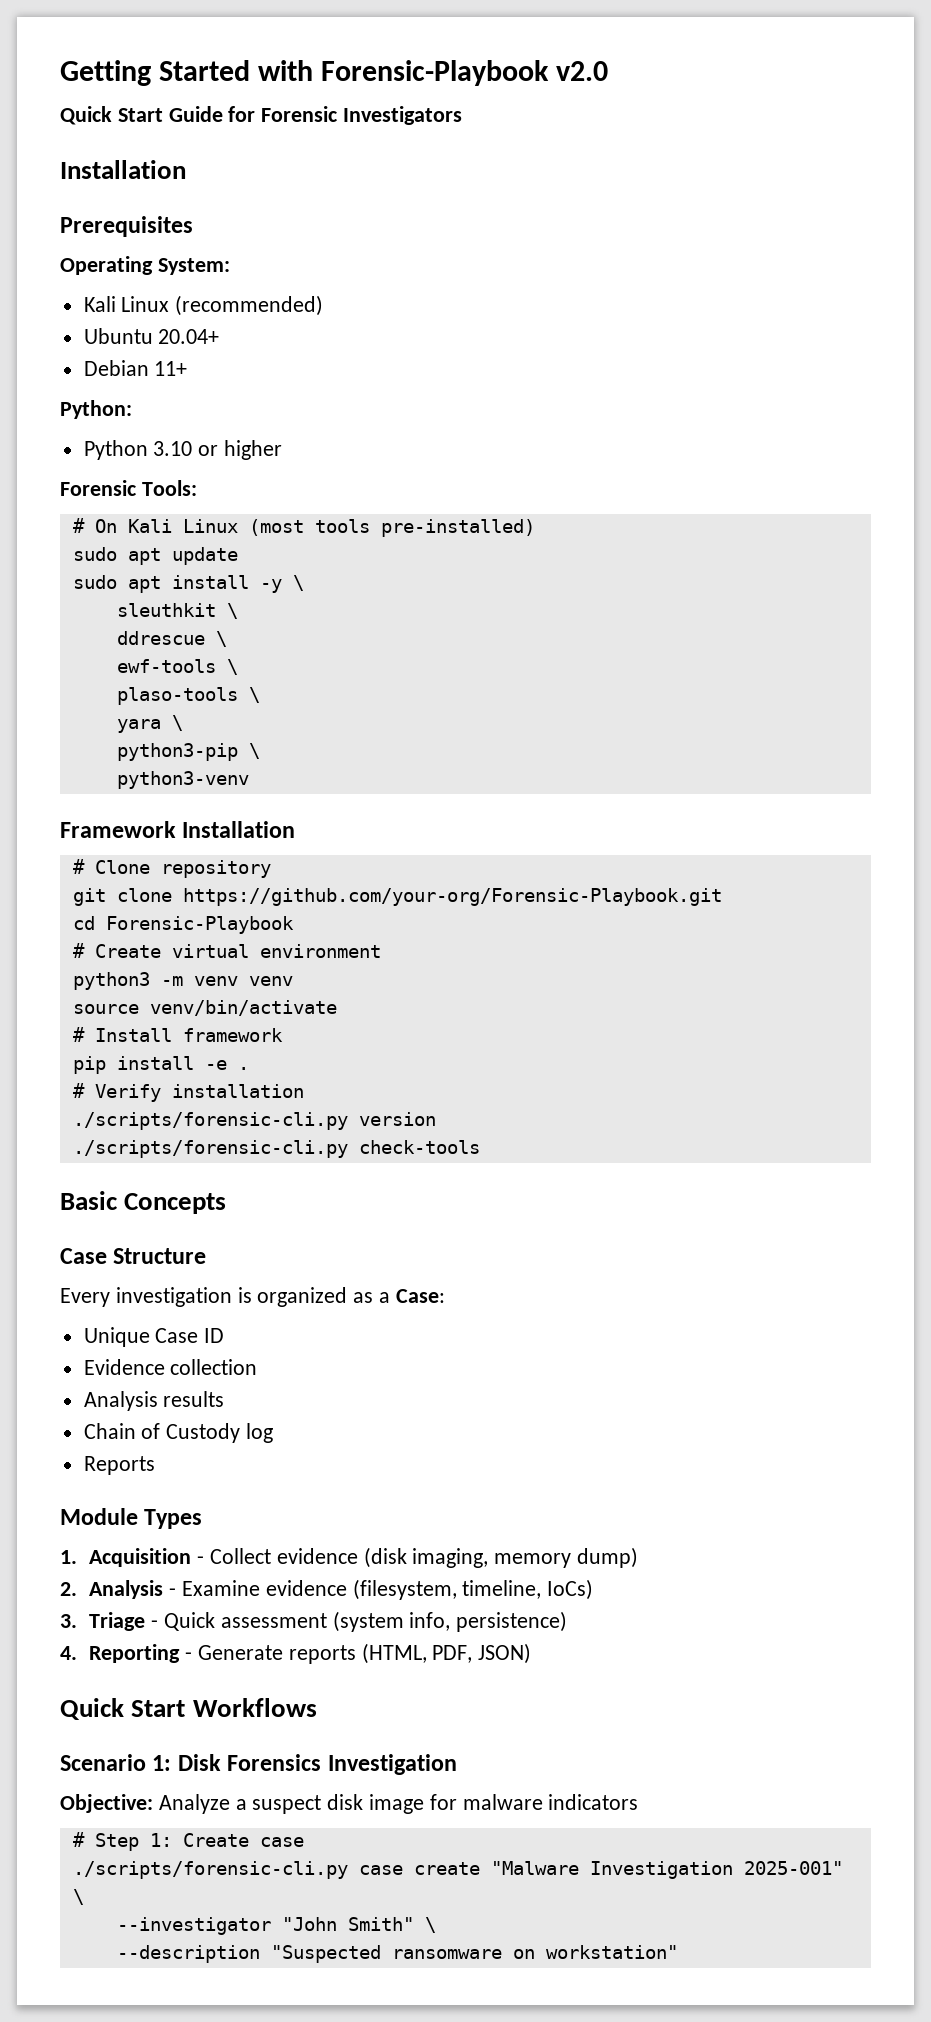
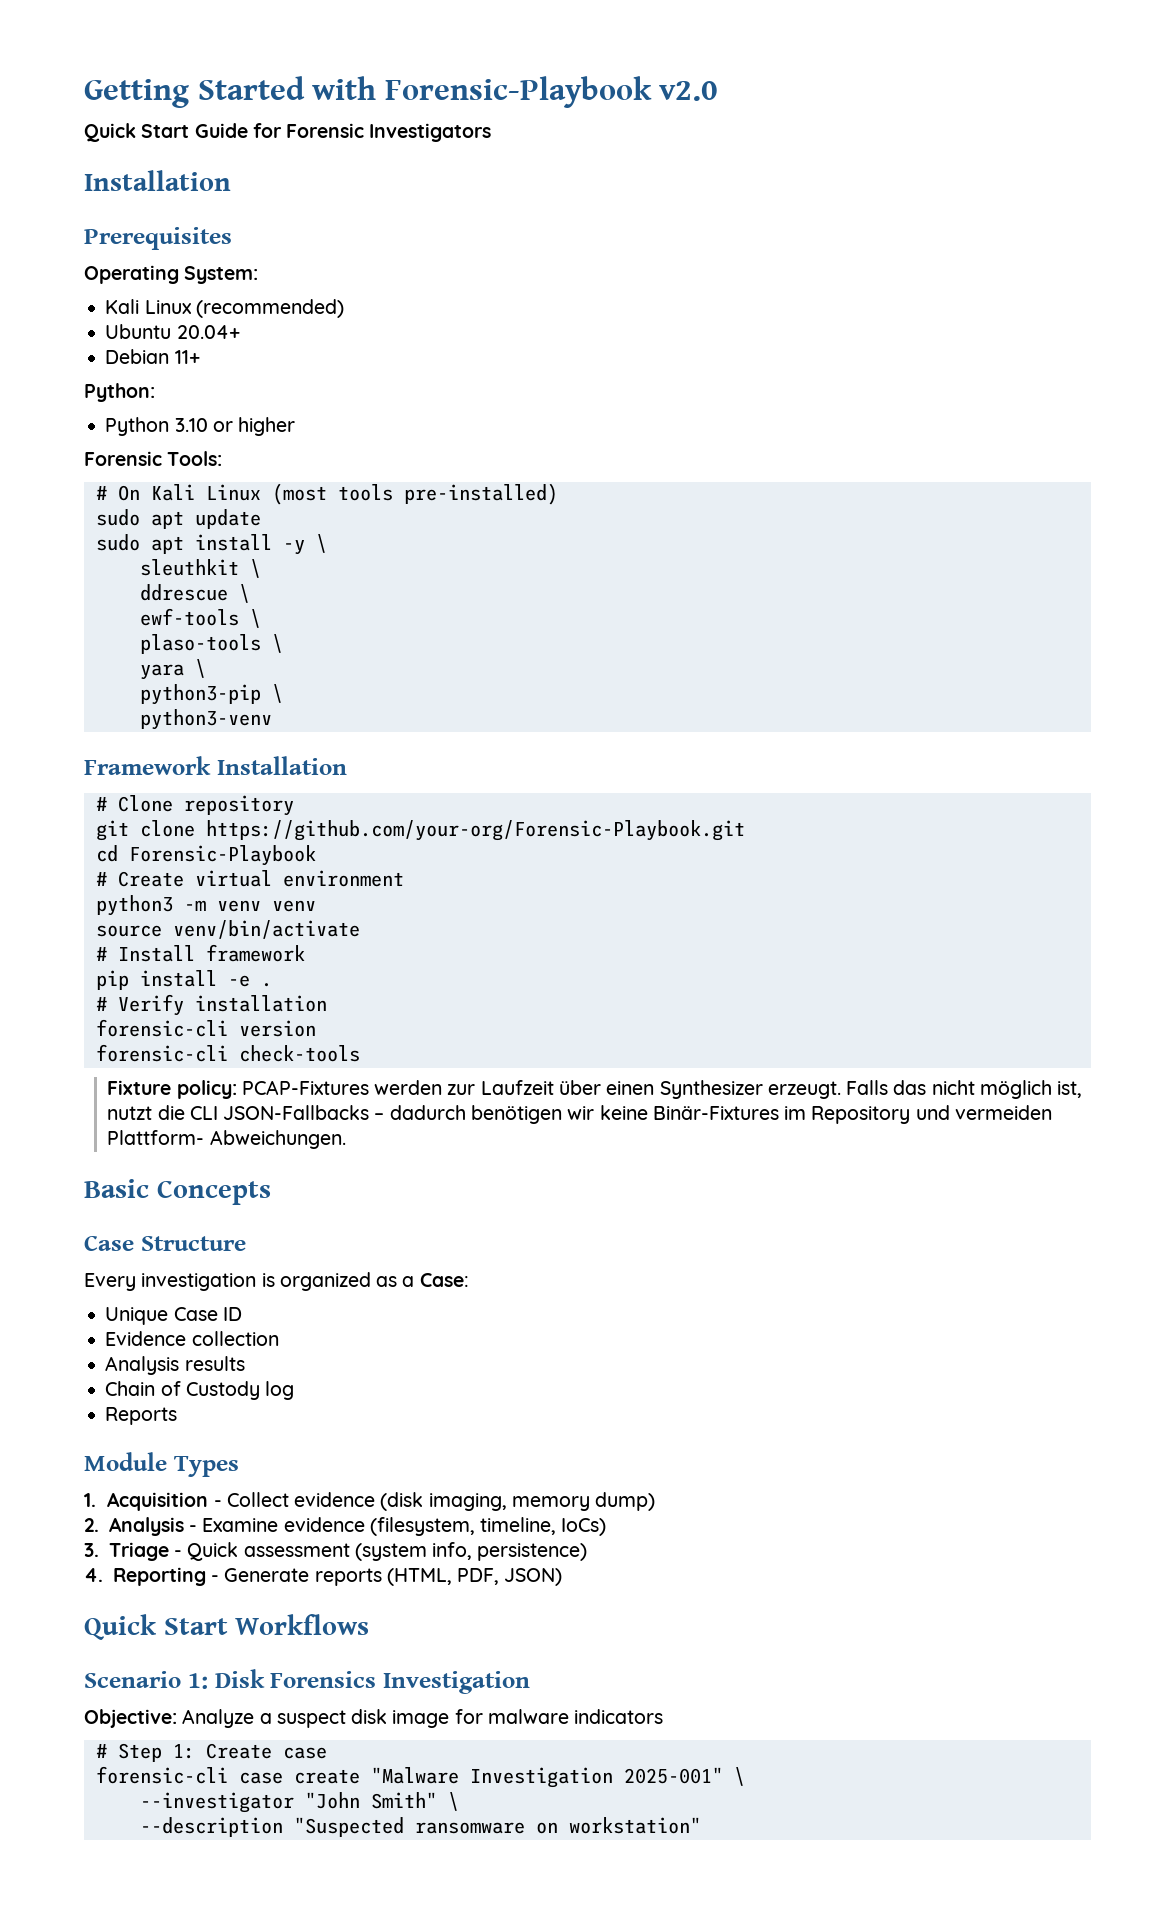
[72,1112,348,1130] ./scripts/forensic-cli.py -> [95,1019,228,1037] forensic-cli
[72,1140,348,1158] ./scripts/forensic-cli.py -> [95,1044,228,1062] forensic-cli
(480, 1147) none -> [107,1080,1083,1099] [107,1105,1052,1124] [107,1130,346,1149] // Fixture policy: PCAP-Fixtures werden zur Laufzeit über einen Synthesizer erzeugt. Falls das nicht möglich ist, nutzt die CLI JSON-Fallbacks – dadurch benötigen wir keine Binär-Fixtures im Repository und vermeiden Plattform- Abweichungen.
[72,1861,348,1879] ./scripts/forensic-cli.py -> [95,1766,228,1784] forensic-cli

